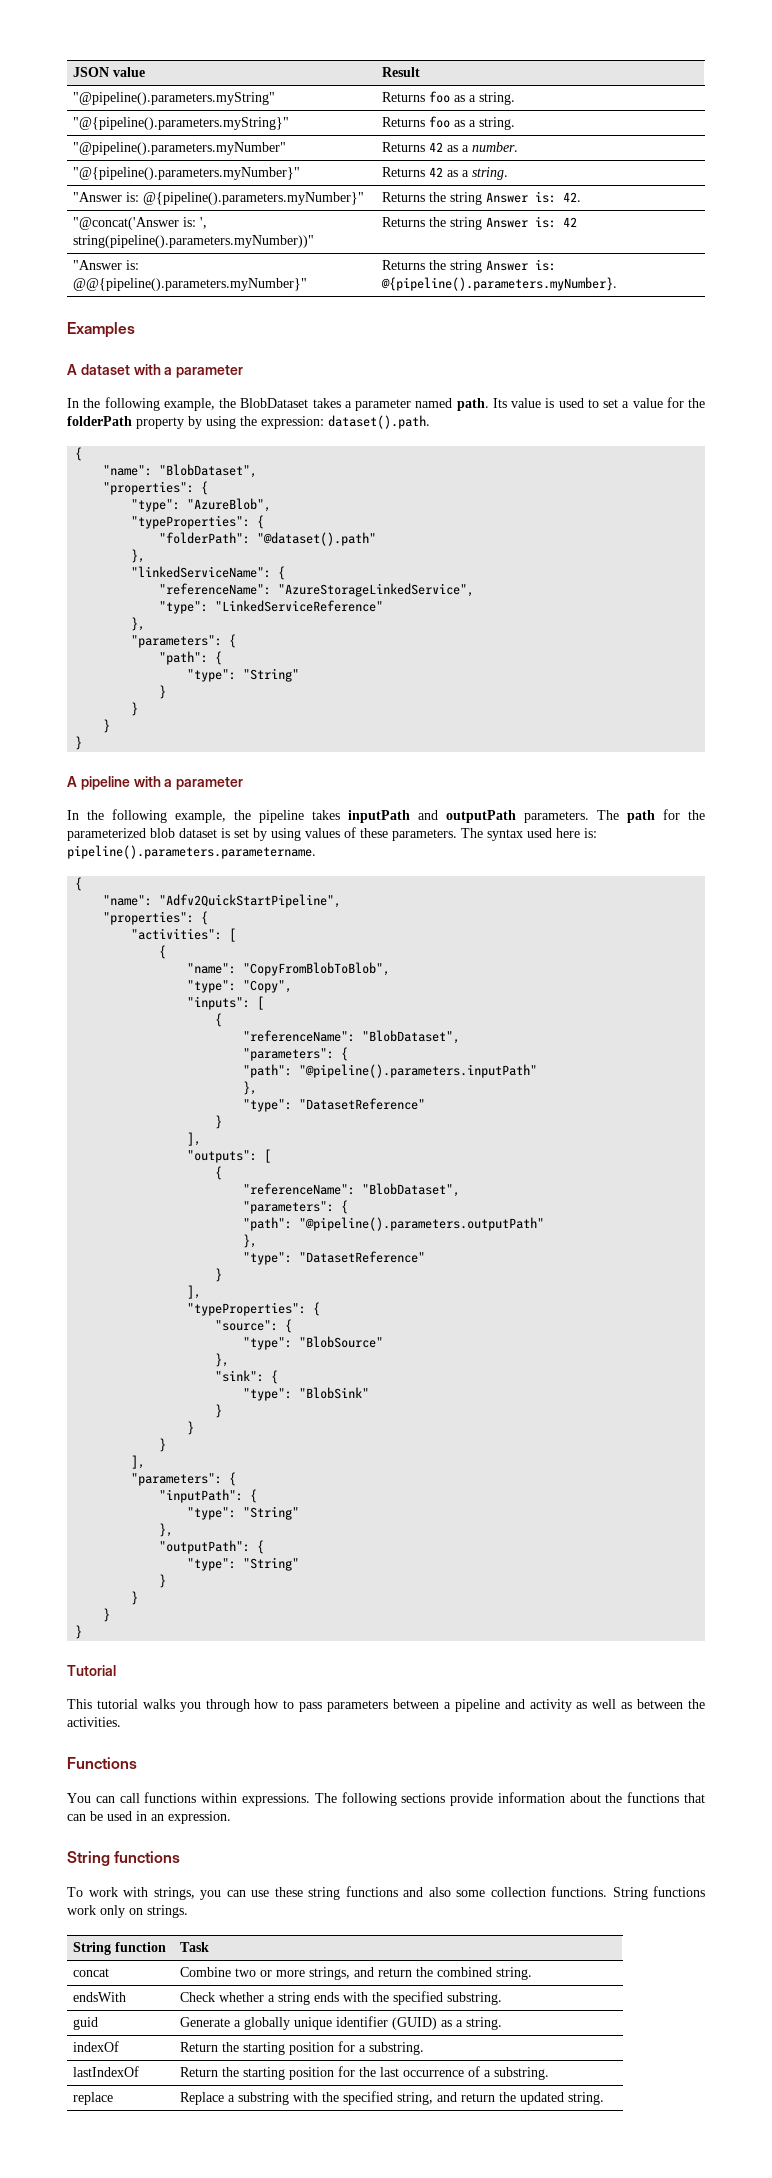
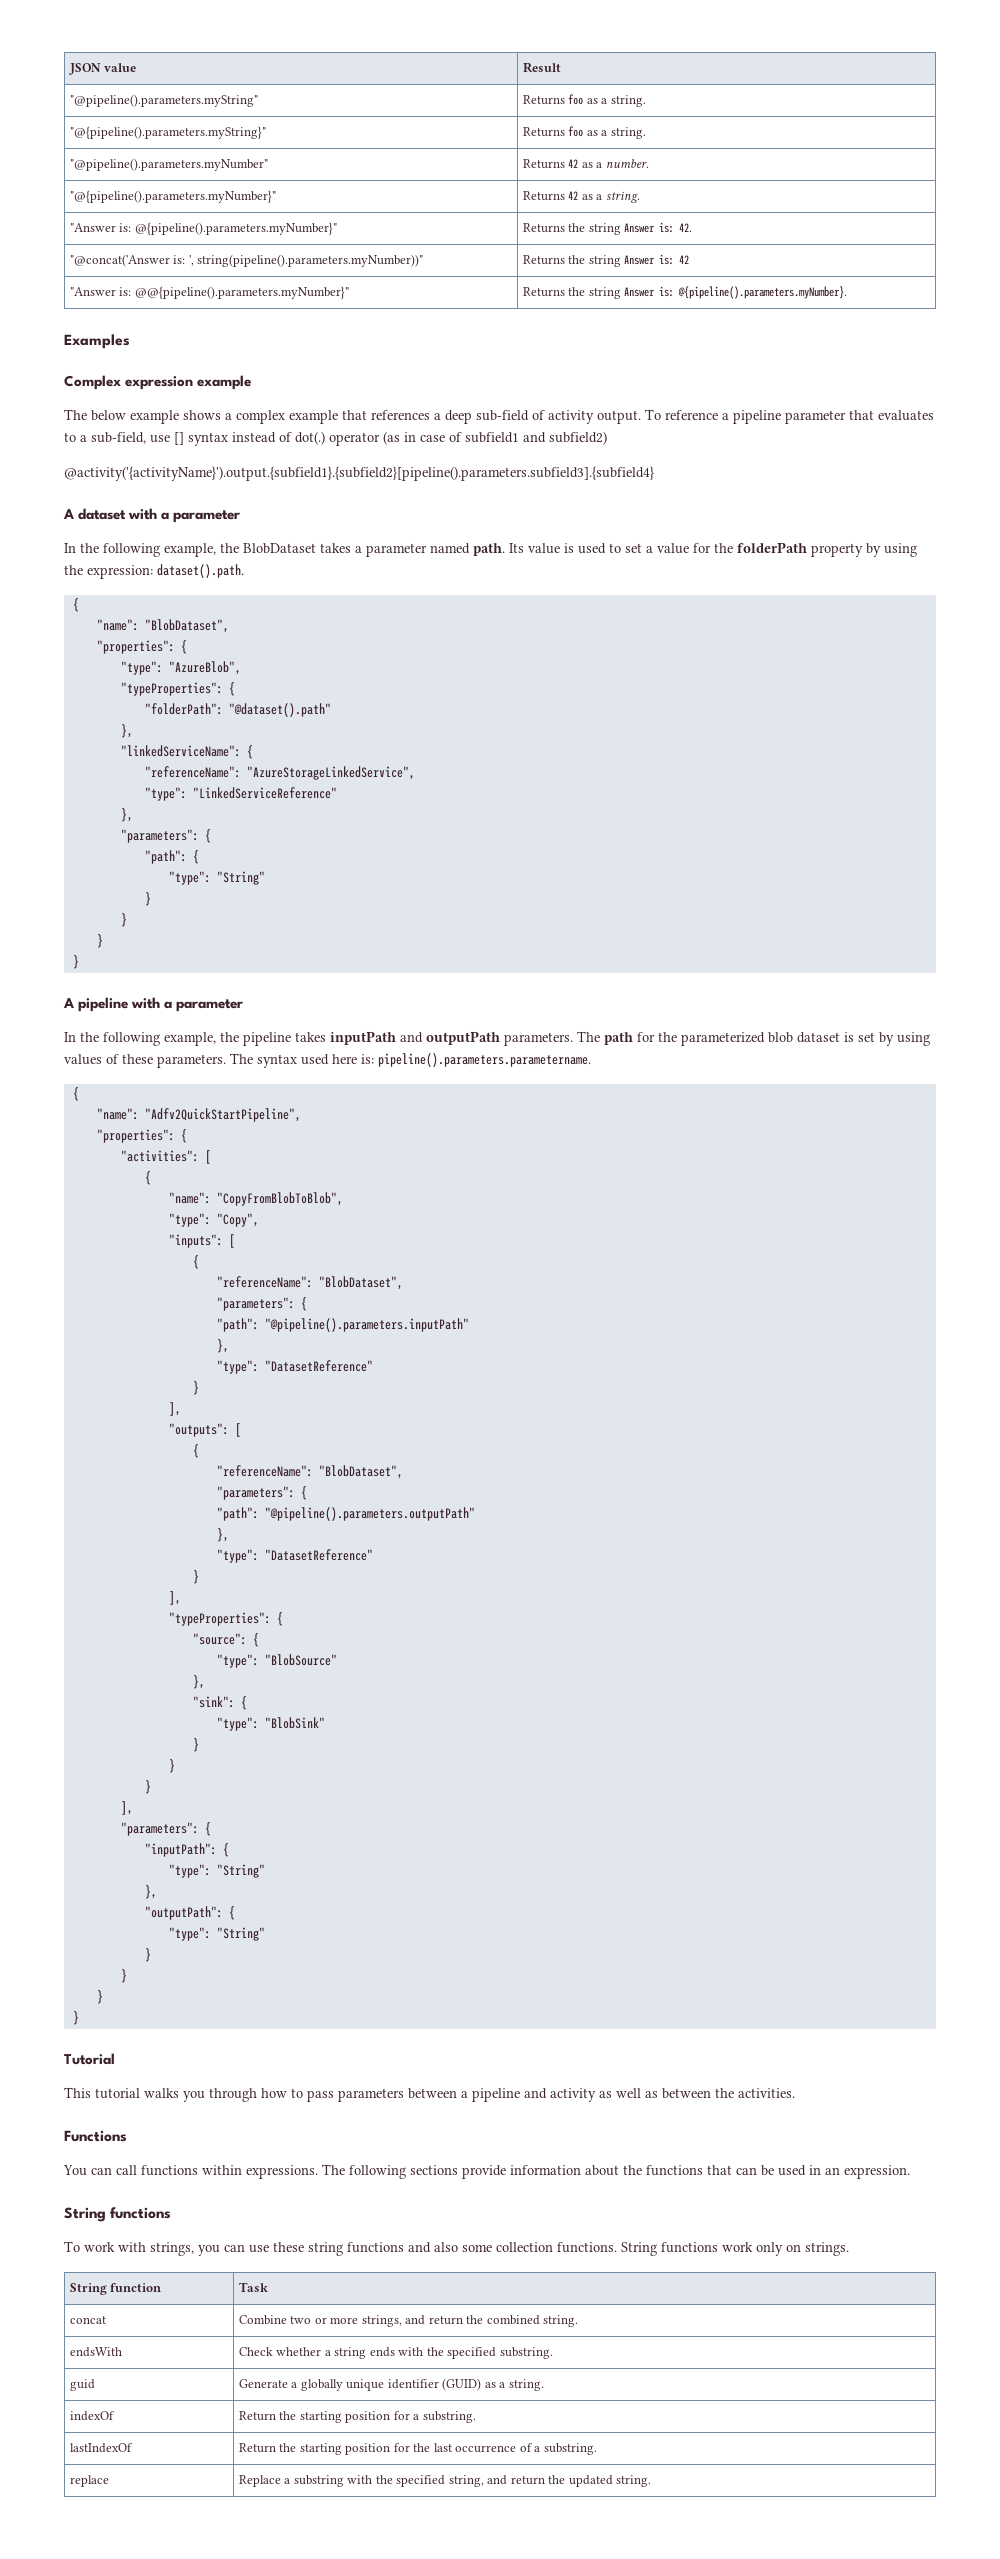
(135, 330) none -> [64,375,252,390] [64,409,934,424] [64,431,607,446] [64,466,654,481] // Complex expression example // The below example shows a complex example that references a deep sub-field of activity output. To reference a pipeline parameter that evaluates to a sub-field, use [] syntax instead of dot(.) operator (as in case of subfield1 and subfield2) // @activity('{activityName}').output.{subfield1}.{subfield2}[pipeline().parameters.subfield3].{subfield4}

